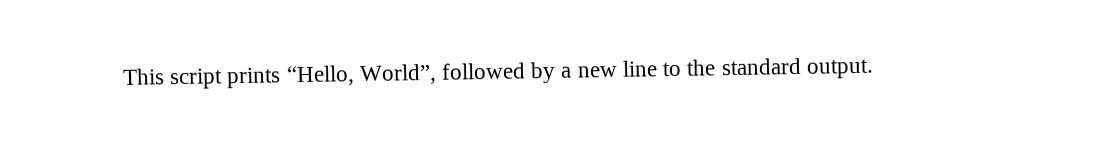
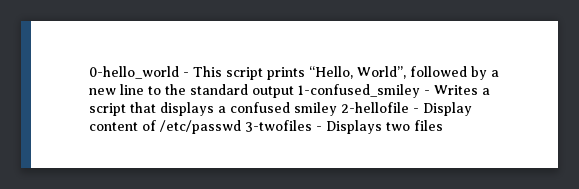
(122, 76) none -> [89,66,189,79] 0-hello_world -
[805,58,874,79] output. -> [252,84,490,98] [89,102,472,116] [89,120,443,134] output 1-confused_smiley - Writes a script that displays a confused smiley 2-hellofile - Display content of /etc/passwd 3-twofiles - Displays two files

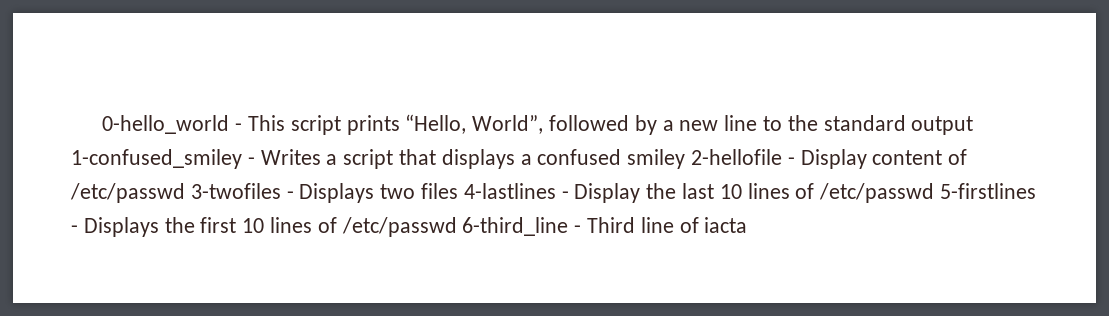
(443, 125) none -> [463,183,1037,203] [71,217,748,237] 4-lastlines - Display the last 10 lines of /etc/passwd 5-firstlines - Displays the first 10 lines of /etc/passwd 6-third_line - Third line of iacta

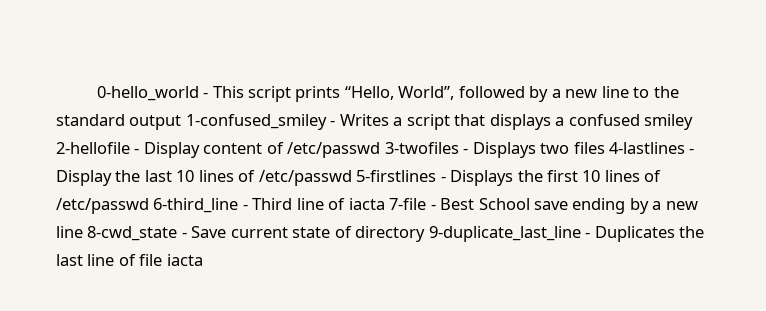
(748, 225) none -> [389,198,698,214] [56,226,705,242] [56,254,203,266] 7-file - Best School save ending by a new line 8-cwd_state - Save current state of directory 9-duplicate_last_line - Duplicates the last line of file iacta

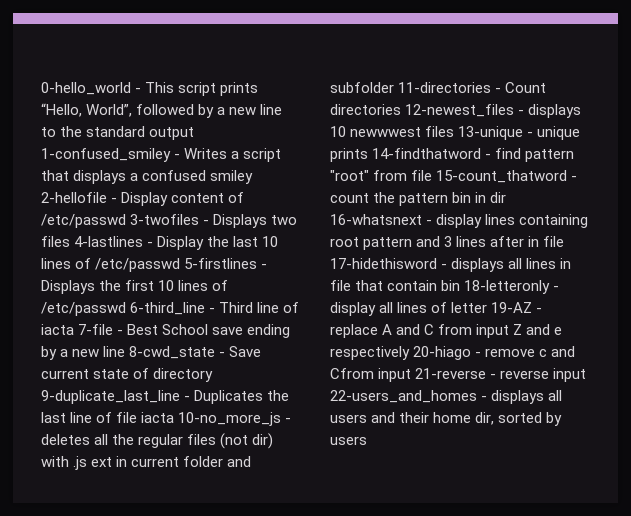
(203, 260) none -> [178,412,292,426] [41,433,274,449] [41,456,252,470] [330,82,547,93] [330,104,582,118] [330,126,581,140] [330,148,575,162] [330,170,578,183] [330,192,507,206] [330,214,589,228] [330,236,565,250] [330,258,572,272] [330,280,560,294] [330,302,543,316] [330,324,563,338] [330,346,576,360] [330,368,587,382] [330,390,563,404] [330,412,563,426] [330,436,367,445] 10-no_more_js - deletes all the regular files (not dir) with .js ext in current folder and subfolder 11-directories - Count directories 12-newest_files - displays 10 newwwest files 13-unique - unique prints 14-findthatword - find pattern "root" from file 15-count_thatword - count the pattern bin in dir 16-whatsnext - display lines containing root pattern and 3 lines after in file 17-hidethisword - displays all lines in file that contain bin 18-letteronly - display all lines of letter 19-AZ - replace A and C from input Z and e respectively 20-hiago - remove c and Cfrom input 21-reverse - reverse input 22-users_and_homes - displays all users and their home dir, sorted by users

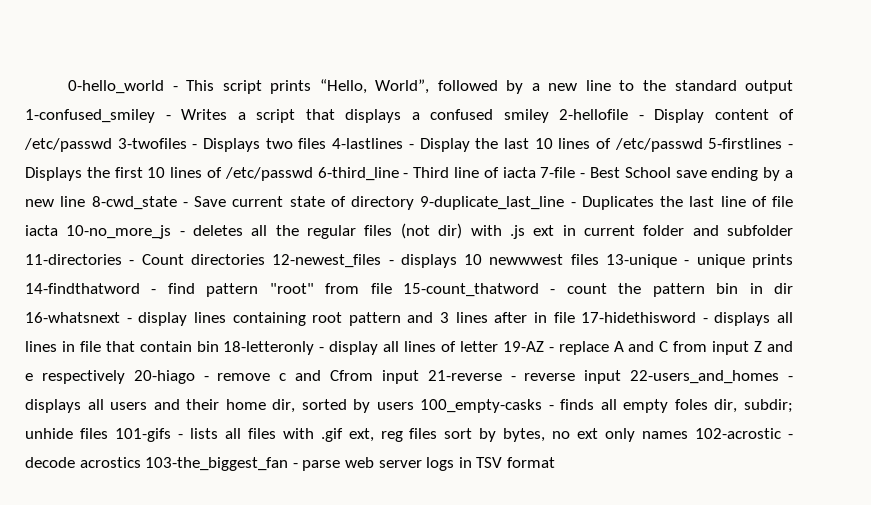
(367, 440) none -> [420,399,793,413] [25,428,794,442] [25,457,555,471] 100_empty-casks - finds all empty foles dir, subdir; unhide files 101-gifs - lists all files with .gif ext, reg files sort by bytes, no ext only names 102-acrostic - decode acrostics 103-the_biggest_fan - parse web server logs in TSV format

